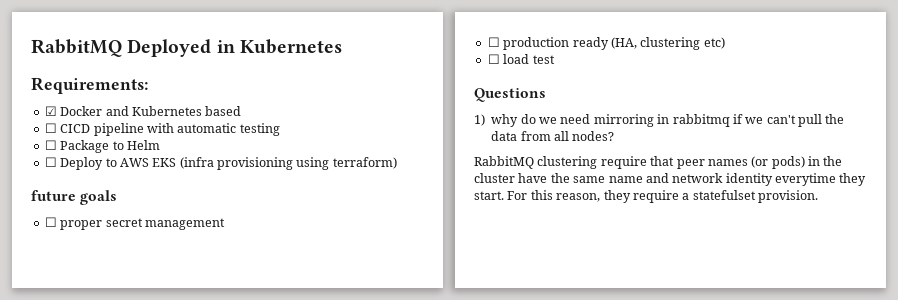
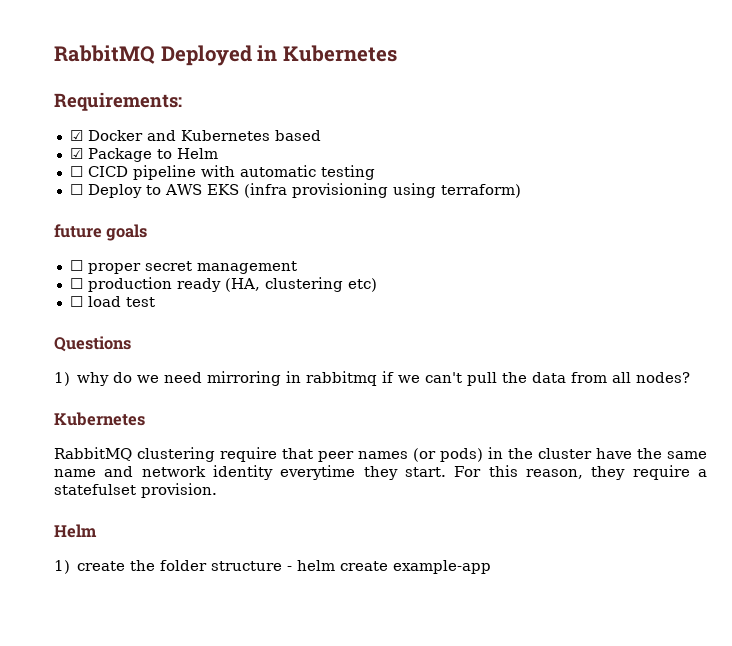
(242, 111) none -> [69,148,218,162] // ☑ Package to Helm
[44,140,160,153] // ☐ Package to Helm -> (375, 172) none
(615, 136) none -> [54,412,145,426] // Kubernetes
(818, 196) none -> [54,524,97,538] [54,560,492,574] // Helm // 1) create the folder structure - helm create example-app

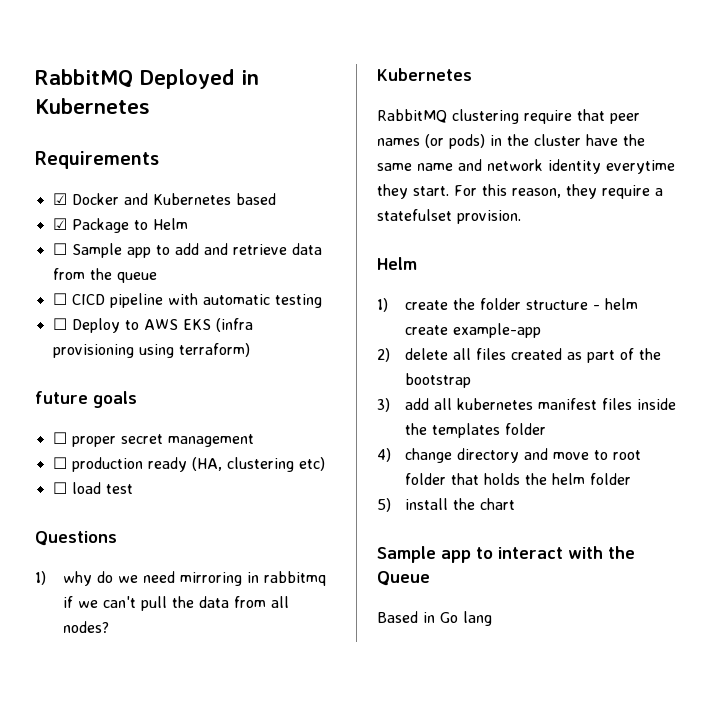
[54,92,182,111] Requirements: -> [35,151,159,169] Requirements
(218, 153) none -> [52,243,322,258] [52,268,157,283] // ☐ Sample app to add and retrieve data from the queue
(492, 567) none -> [377,348,661,363] [404,373,471,388] [377,398,676,412] [404,423,546,438] [377,448,641,463] [404,473,631,485] [377,498,515,512] [377,546,635,563] [377,571,430,586] [377,611,492,626] // 2) delete all files created as part of the bootstrap // 3) add all kubernetes manifest files inside the templates folder // 4) change directory and move to root folder that holds the helm folder // 5) install the chart // Sample app to interact with the Queue // Based in Go lang

